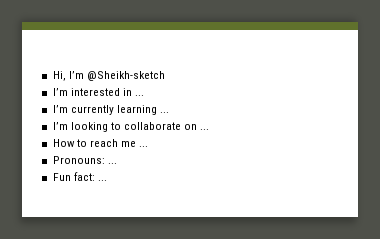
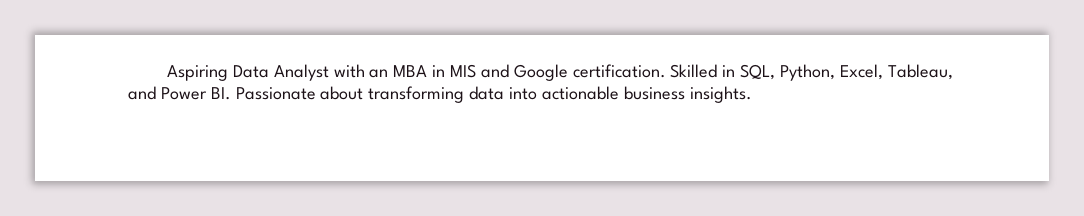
[52,71,165,81] [52,88,144,96] [52,105,169,115] [52,122,210,132] [52,139,149,147] [52,156,117,164] [52,172,107,181] Hi, I’m @Sheikh-sketch // I’m interested in ... // I’m currently learning ... // I’m looking to collaborate on ... // How to reach me ... // Pronouns: ... // Fun fact: ... -> [166,64,953,81] [128,86,752,103] Aspiring Data Analyst with an MBA in MIS and Google certification. Skilled in SQL, Python, Excel, Tableau, and Power BI. Passionate about transforming data into actionable business insights.

